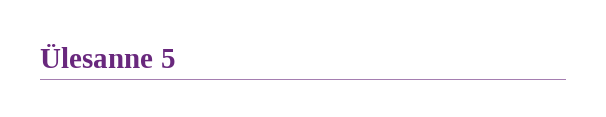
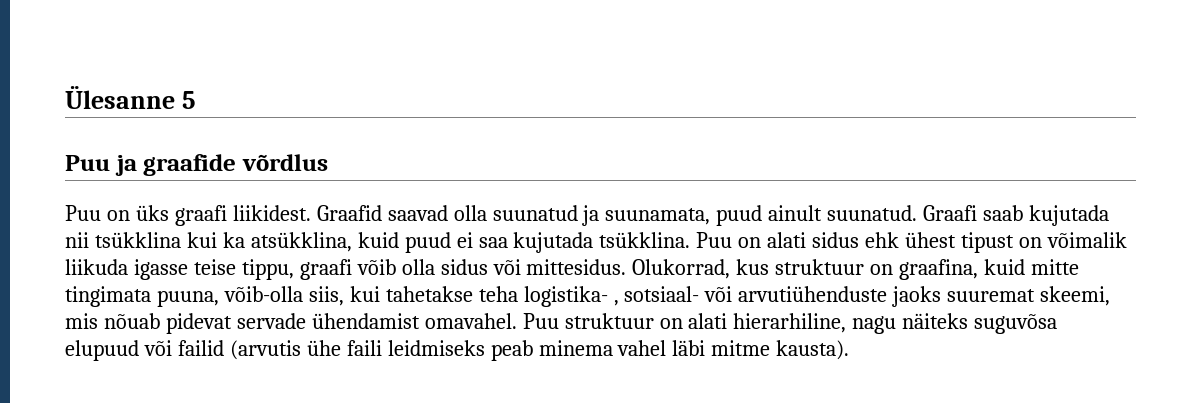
(176, 58) none -> [65,154,328,176] [65,205,1110,226] [65,232,1127,253] [65,259,1080,280] [65,286,1111,307] [65,313,1058,334] [65,340,850,361] // Puu ja graafide võrdlus // Puu on üks graafi liikidest. Graafid saavad olla suunatud ja suunamata, puud ainult suunatud. Graafi saab kujutada nii tsükklina kui ka atsükklina, kuid puud ei saa kujutada tsükklina. Puu on alati sidus ehk ühest tipust on võimalik liikuda igasse teise tippu, graafi võib olla sidus või mittesidus. Olukorrad, kus struktuur on graafina, kuid mitte tingimata puuna, võib-olla siis, kui tahetakse teha logistika- , sotsiaal- või arvutiühenduste jaoks suuremat skeemi, mis nõuab pidevat servade ühendamist omavahel. Puu struktuur on alati hierarhiline, nagu näiteks suguvõsa elupuud või failid (arvutis ühe faili leidmiseks peab minema vahel läbi mitme kausta).

